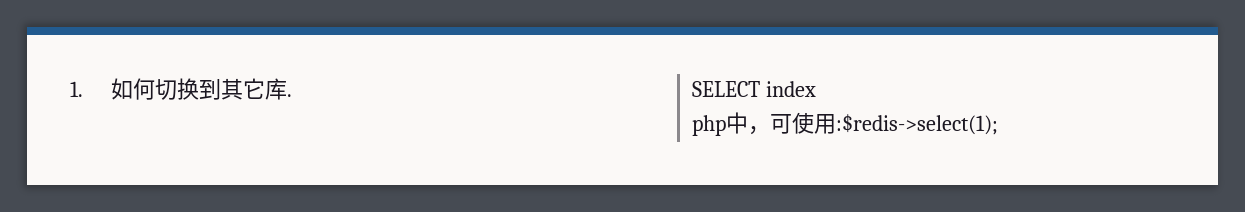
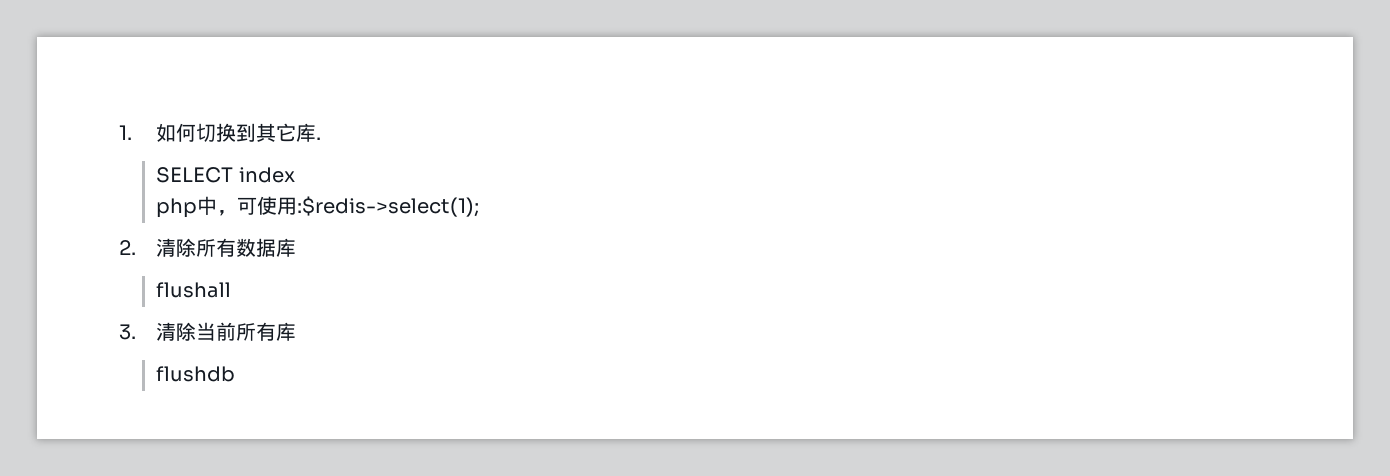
(999, 124) none -> [119,238,297,257] [156,282,232,298] [119,322,297,341] [156,366,236,382] // 2.清除所有数据库 // flushall // 3.清除当前所有库 // flushdb

